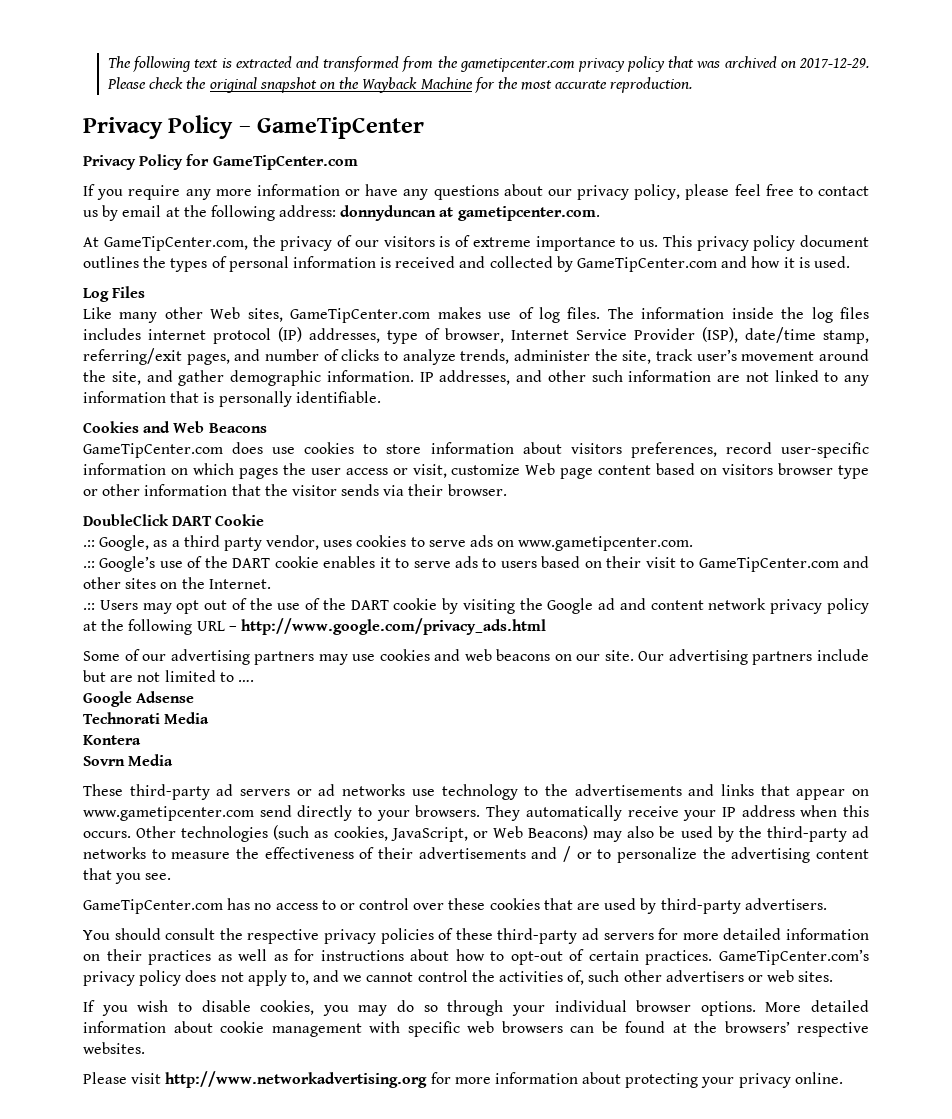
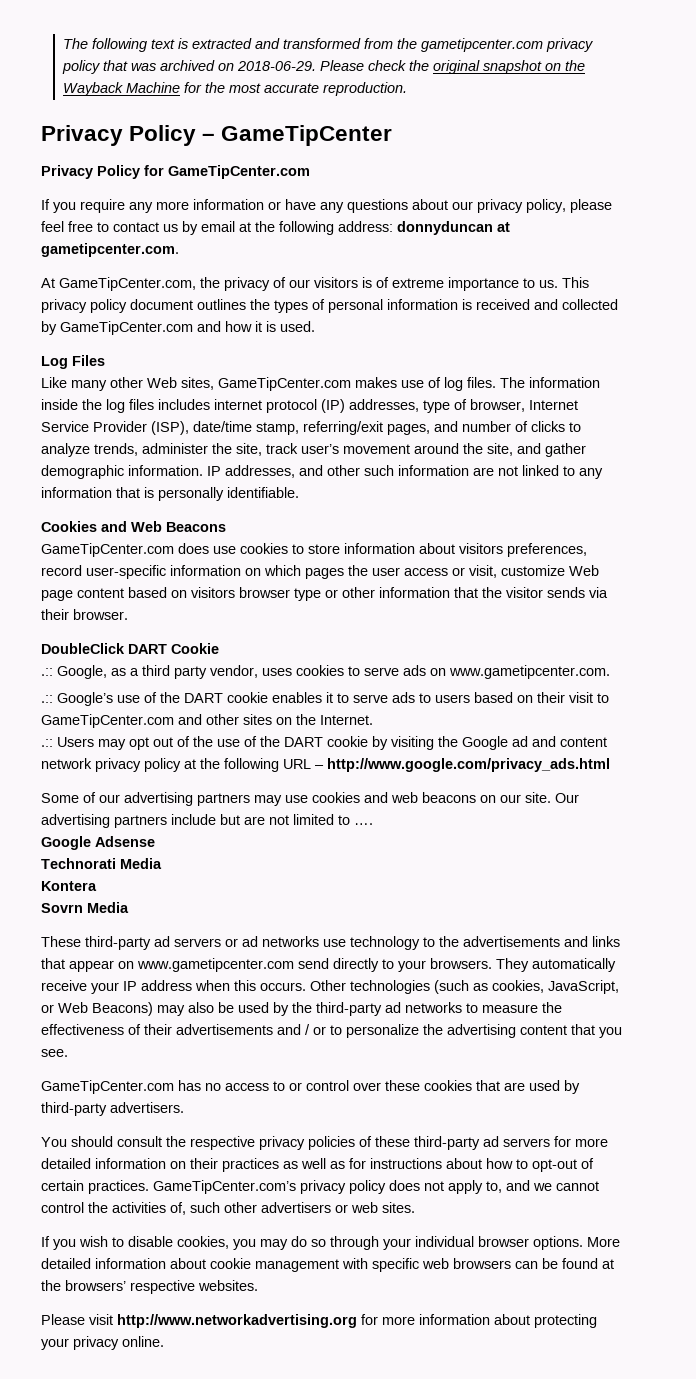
[798,58,869,68] 2017-12-29. -> [237,61,317,71] 2018-06-29.

